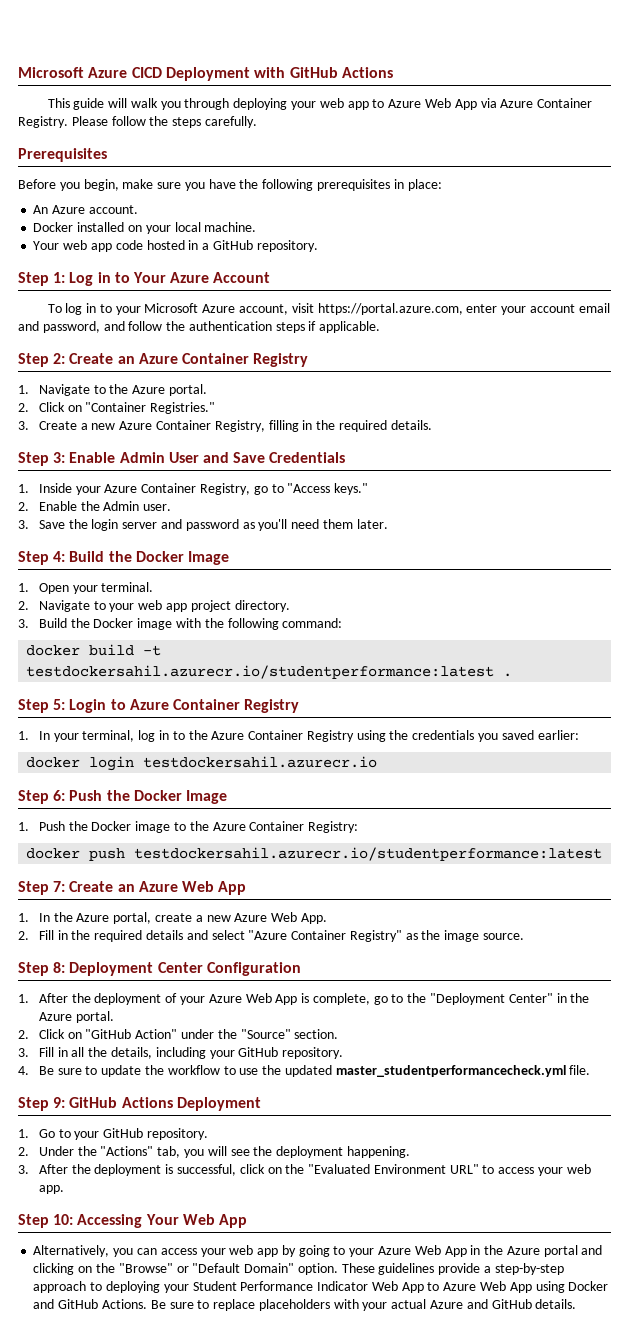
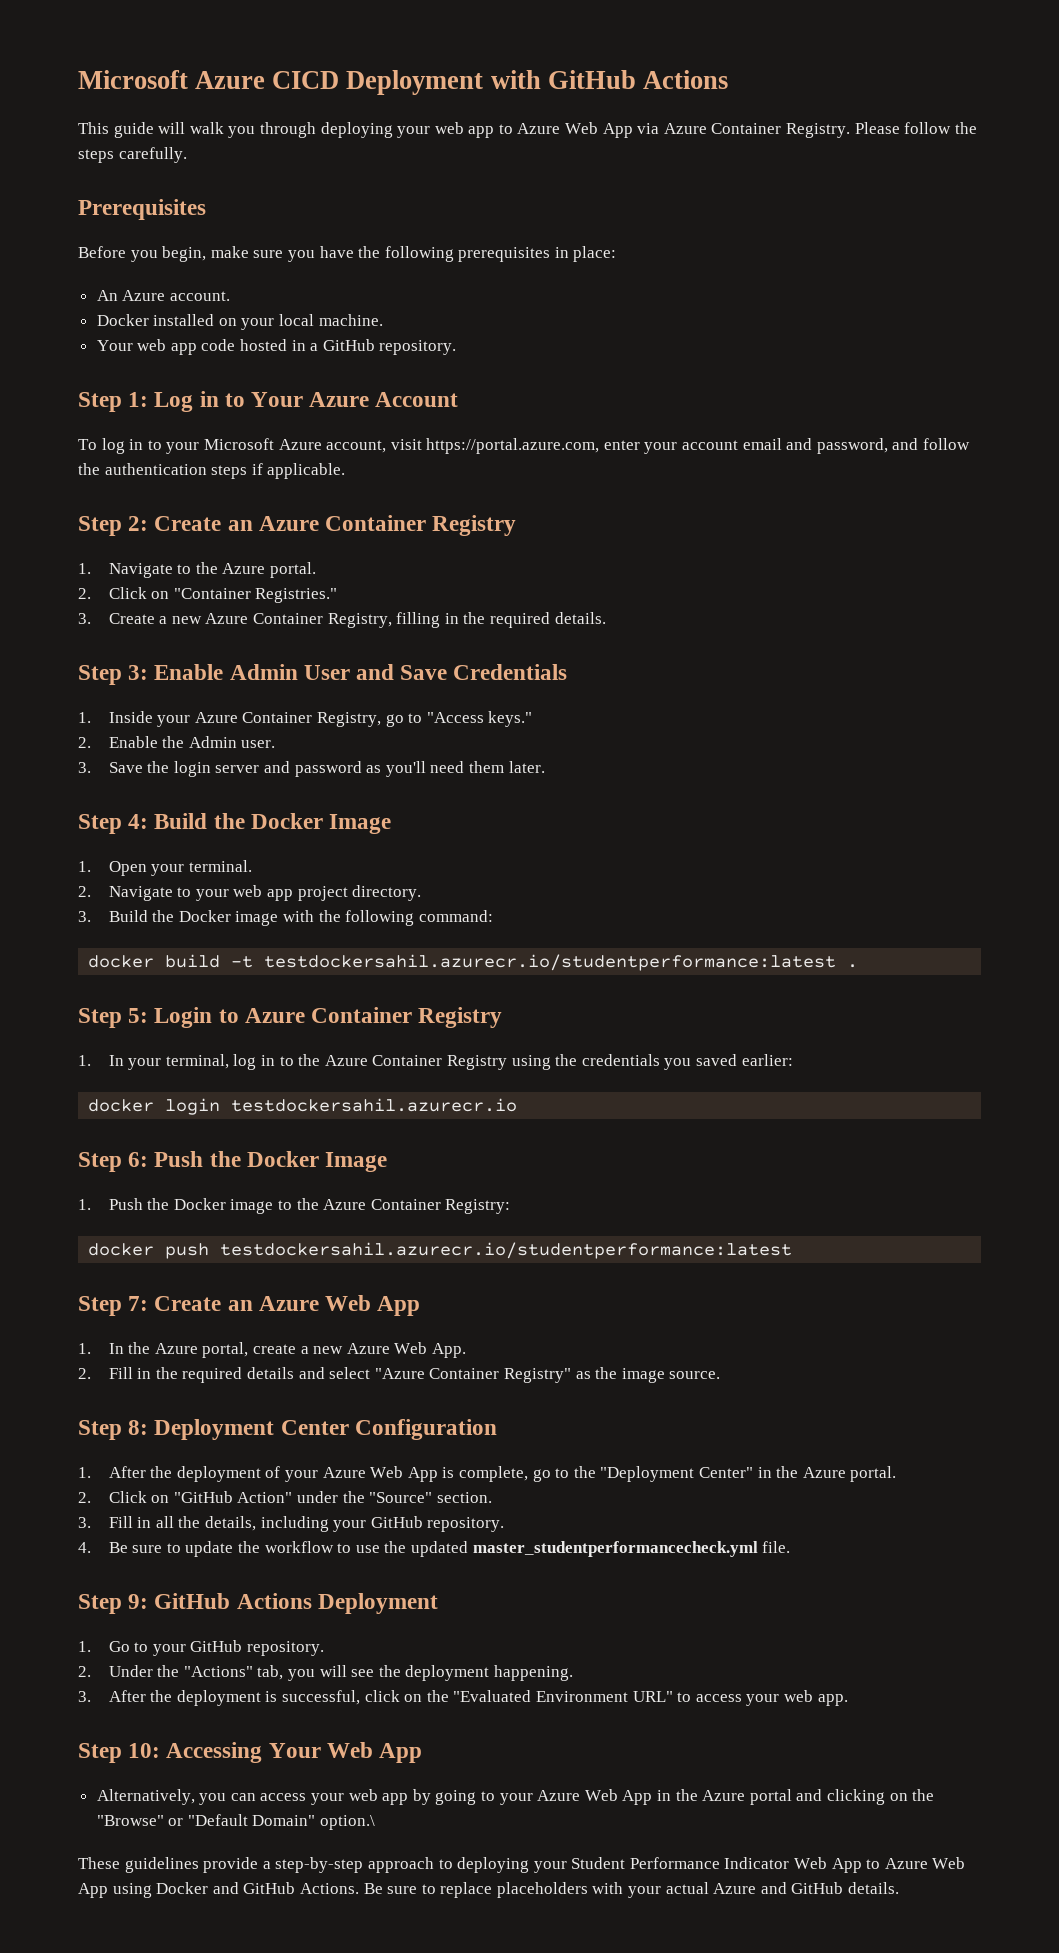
[297,1263,338,1275] option. -> [320,1815,376,1830] option.\ //

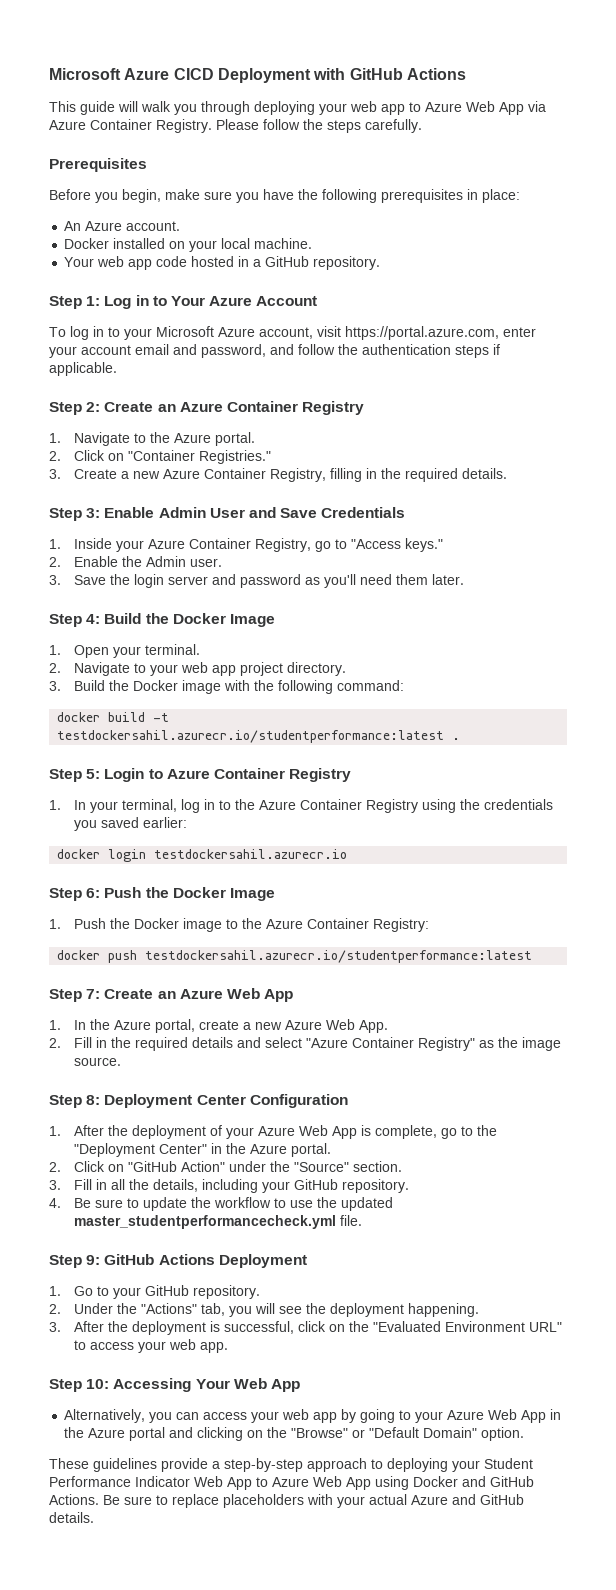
[320,1815,376,1830] option.\ -> [481,1427,525,1441] option.

